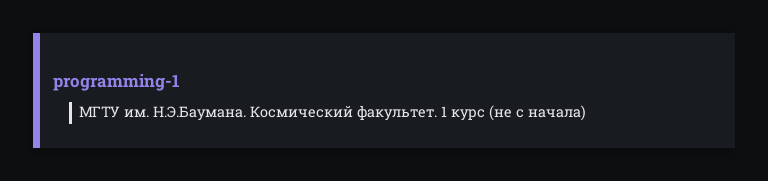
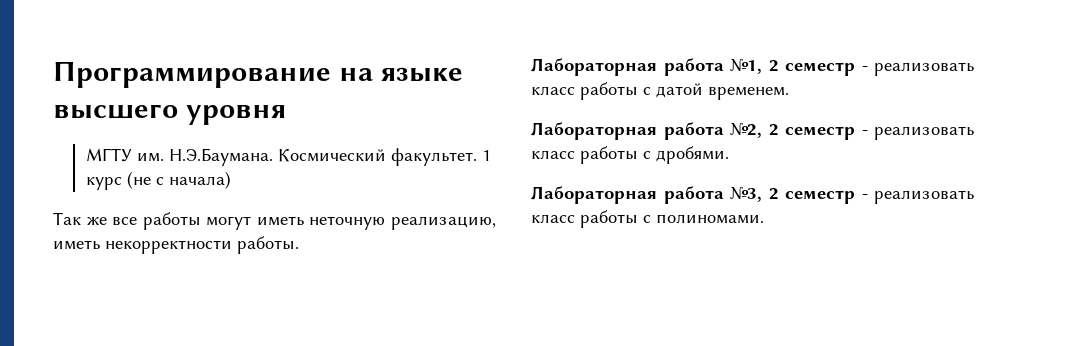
[53,74,180,91] programming-1 -> [53,61,463,88] [53,104,286,125] Программирование на языке высшего уровня
(587, 113) none -> [53,212,496,230] [53,236,299,254] [531,58,974,76] [531,82,789,100] [531,122,974,140] [531,146,729,164] [531,186,974,204] [531,210,764,228] // Так же все работы могут иметь неточную реализацию, иметь некорректности работы. // Лабораторная работа №1, 2 семестр - реализовать класс работы с датой временем. // Лабораторная работа №2, 2 семестр - реализовать класс работы с дробями. // Лабораторная работа №3, 2 семестр - реализовать класс работы с полиномами.

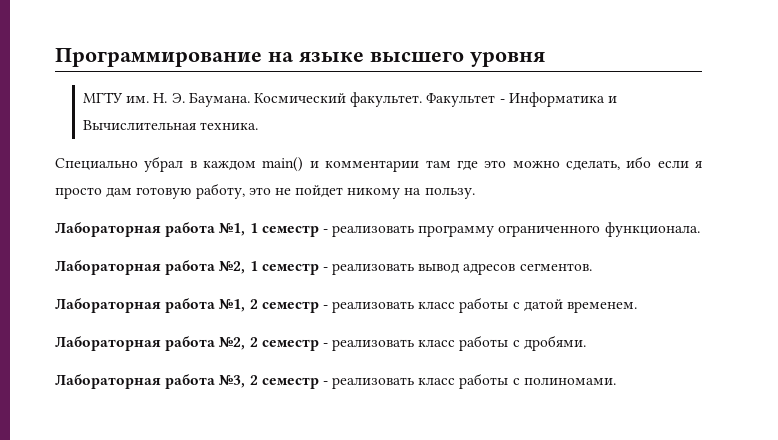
[168,148,491,166] [85,171,231,190] [53,212,496,230] [53,236,299,254] Н.Э.Баумана. Космический факультет. 1 курс (не с начала) // Так же все работы могут иметь неточную реализацию, иметь некорректности работы. -> [153,92,617,107] [83,120,259,130] [55,156,702,172] [55,183,475,199] [55,222,700,237] [55,260,592,275] Н. Э. Баумана. Космический факультет. Факультет - Информатика и Вычислительная техника. // Специально убрал в каждом main() и комментарии там где это можно сделать, ибо если я просто дам готовую работу, это не пойдет никому на пользу. // Лабораторная работа №1, 1 семестр - реализовать программу ограниченного функционала. // Лабораторная работа №2, 1 семестр - реализовать вывод адресов сегментов.

